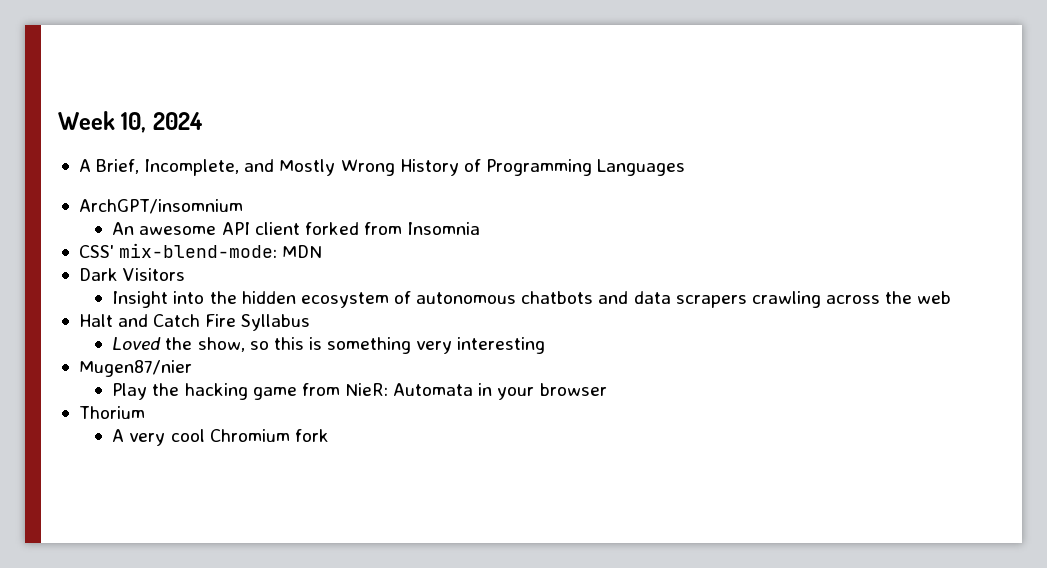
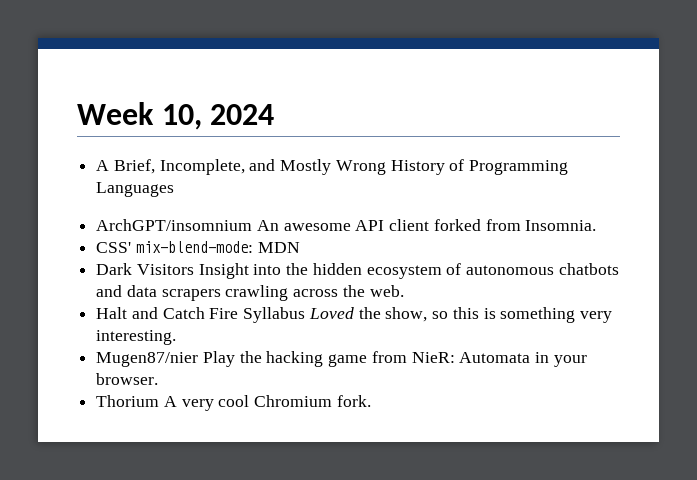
(243, 206) // -> (253, 225) none
[407,222,481,235] Insomnia -> [525,220,597,231] Insomnia.
(186, 274) // -> (194, 269) none
[917,291,952,304] web -> [369,285,404,297] web.
(311, 322) // -> (306, 315) none
[457,337,546,354] interesting -> [96,330,177,345] interesting.
(192, 368) // -> (199, 359) none
[539,383,607,396] browser -> [96,373,159,385] browser.
(145, 412) // -> (160, 401) none
[294,429,329,442] fork -> [336,395,371,407] fork.

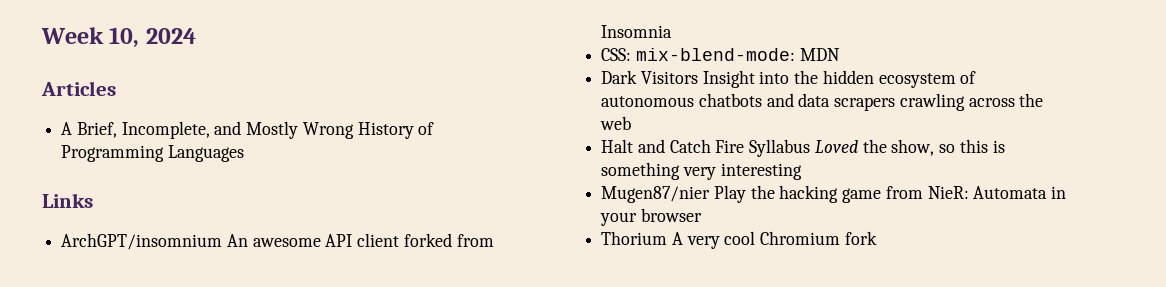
(275, 114) none -> [41,81,116,96] // Articles
(175, 189) none -> [42,193,93,208] // Links
[525,220,597,231] [96,242,132,253] Insomnia. // CSS' -> [601,25,673,38] [601,48,632,61] Insomnia // CSS:
[369,285,404,297] web. -> [600,116,632,130] web
[96,330,177,345] interesting. -> [720,163,802,180] interesting
[96,373,159,385] browser. -> [640,208,702,222] browser
[336,395,371,407] fork. -> [844,231,877,245] fork

